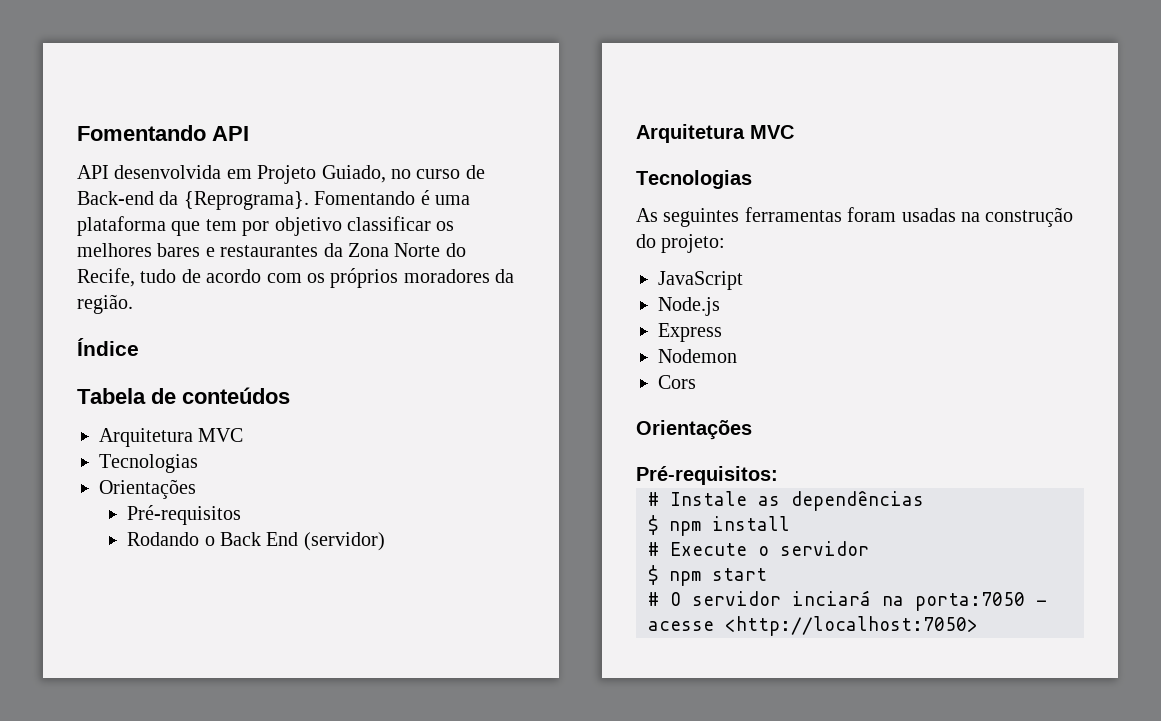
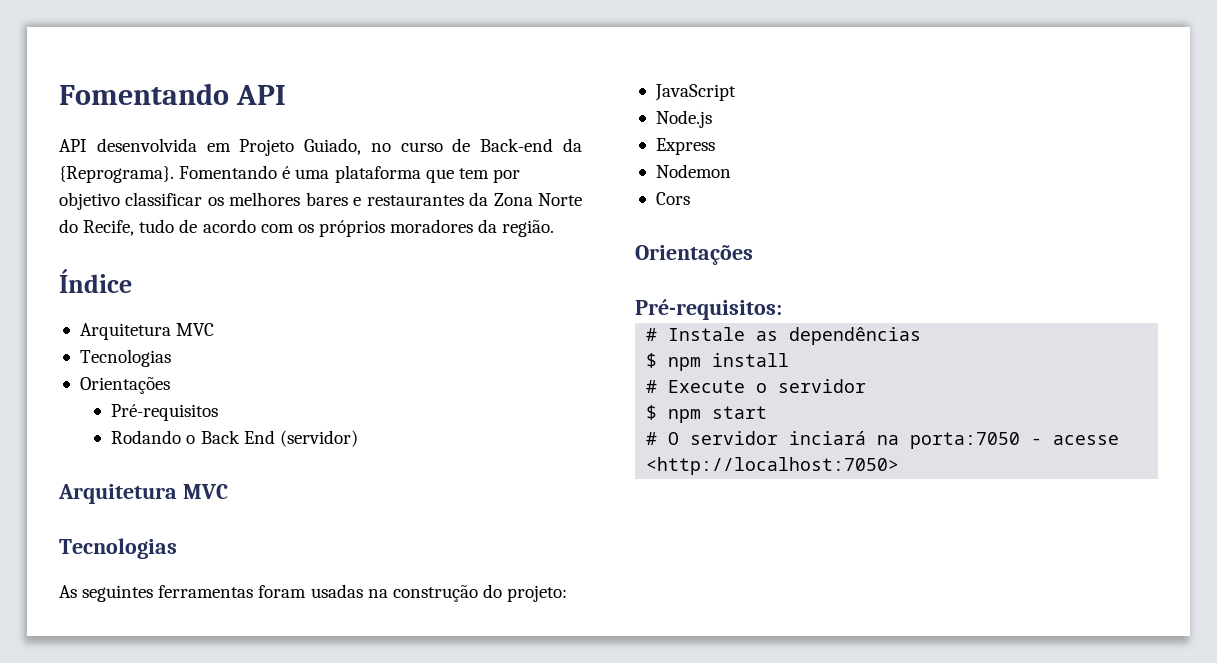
[77,387,290,404] // Tabela de conteúdos -> (132, 281) none

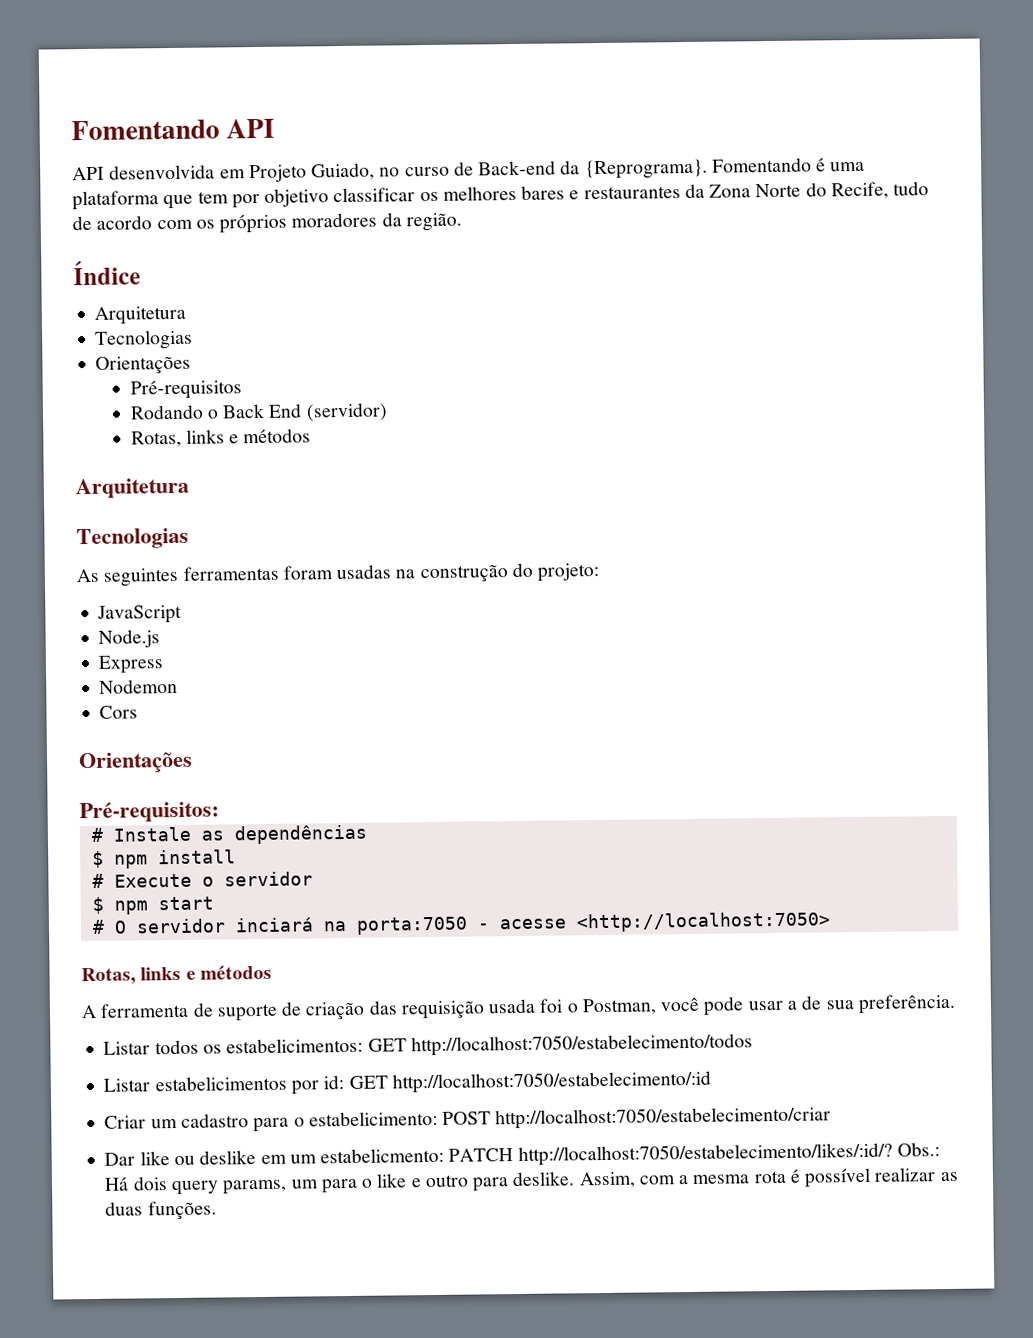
[176,323,215,336] MVC -> (187, 315) none
[58,484,228,504] // Arquitetura MVC -> [130,428,312,448] [75,477,189,500] // Rotas, links e métodos // Arquitetura
(900, 466) none -> [81,964,272,986] [81,993,956,1022] [103,1033,753,1057] [103,1070,711,1095] [104,1106,832,1133] [104,1142,940,1167] [104,1167,959,1196] [105,1200,217,1220] // Rotas, links e métodos // A ferramenta de suporte de criação das requisição usada foi o Postman, você pode usar a de sua preferência. // Listar todos os estabelicimentos: GET http://localhost:7050/estabelecimento/todos // Listar estabelicimentos por id: GET http://localhost:7050/estabelecimento/:id // Criar um cadastro para o estabelicimento: POST http://localhost:7050/estabelecimento/criar // Dar like ou deslike em um estabelicmento: PATCH http://localhost:7050/estabelecimento/likes/:id/? Obs.: Há dois query params, um para o like e outro para deslike. Assim, com a mesma rota é possível realizar as duas funções.

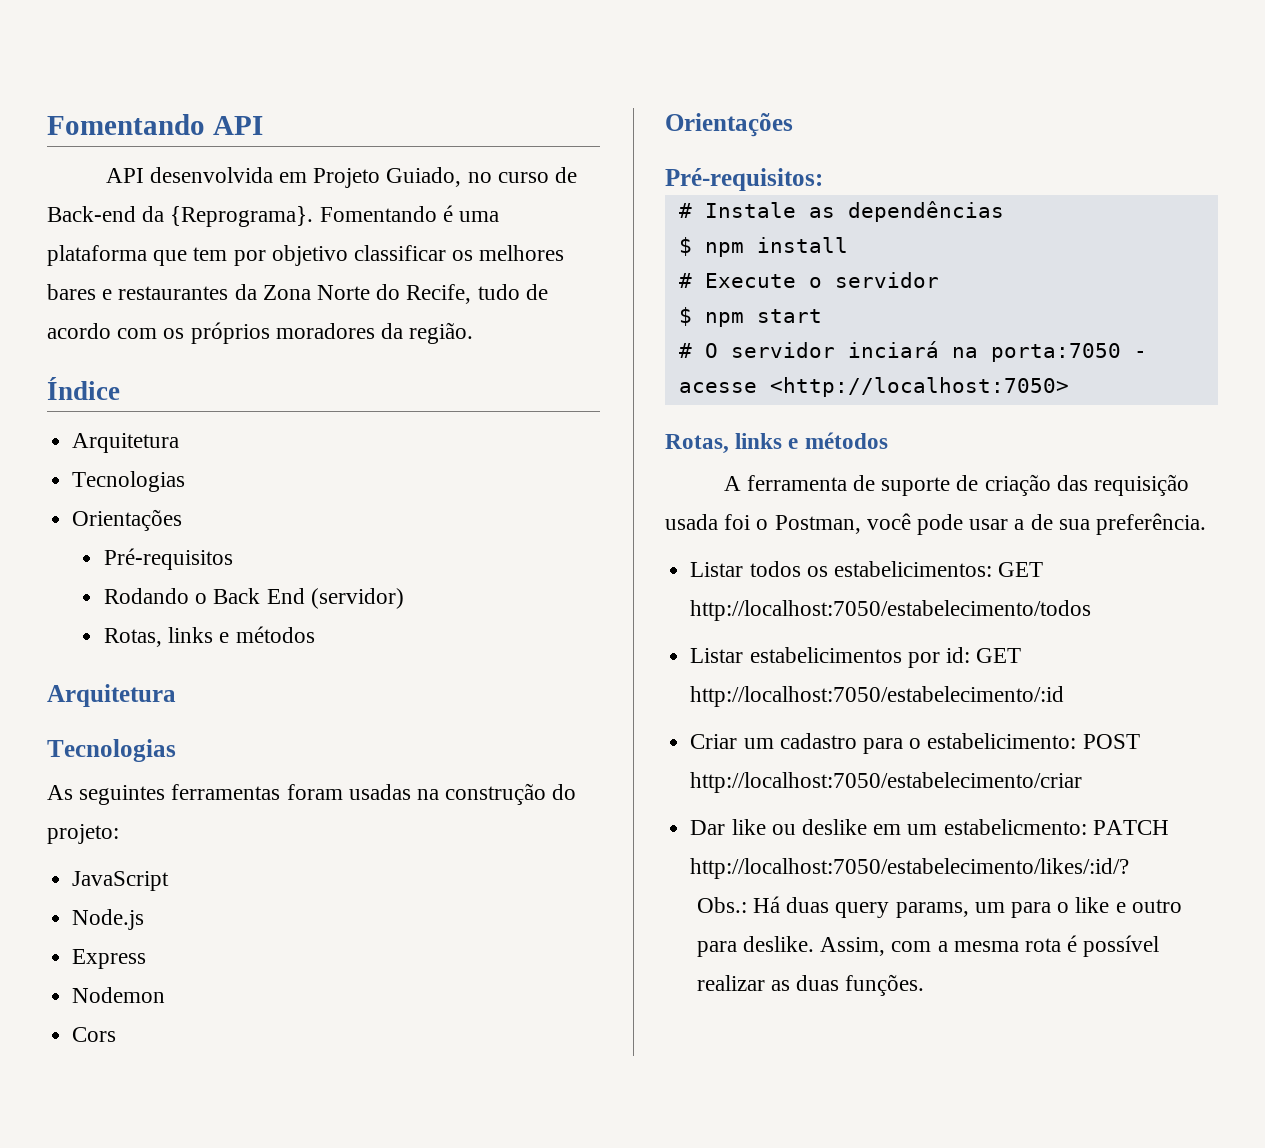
(893, 1154) none -> (1130, 868) //
[132,1176,168,1191] dois -> [786,897,830,913] duas

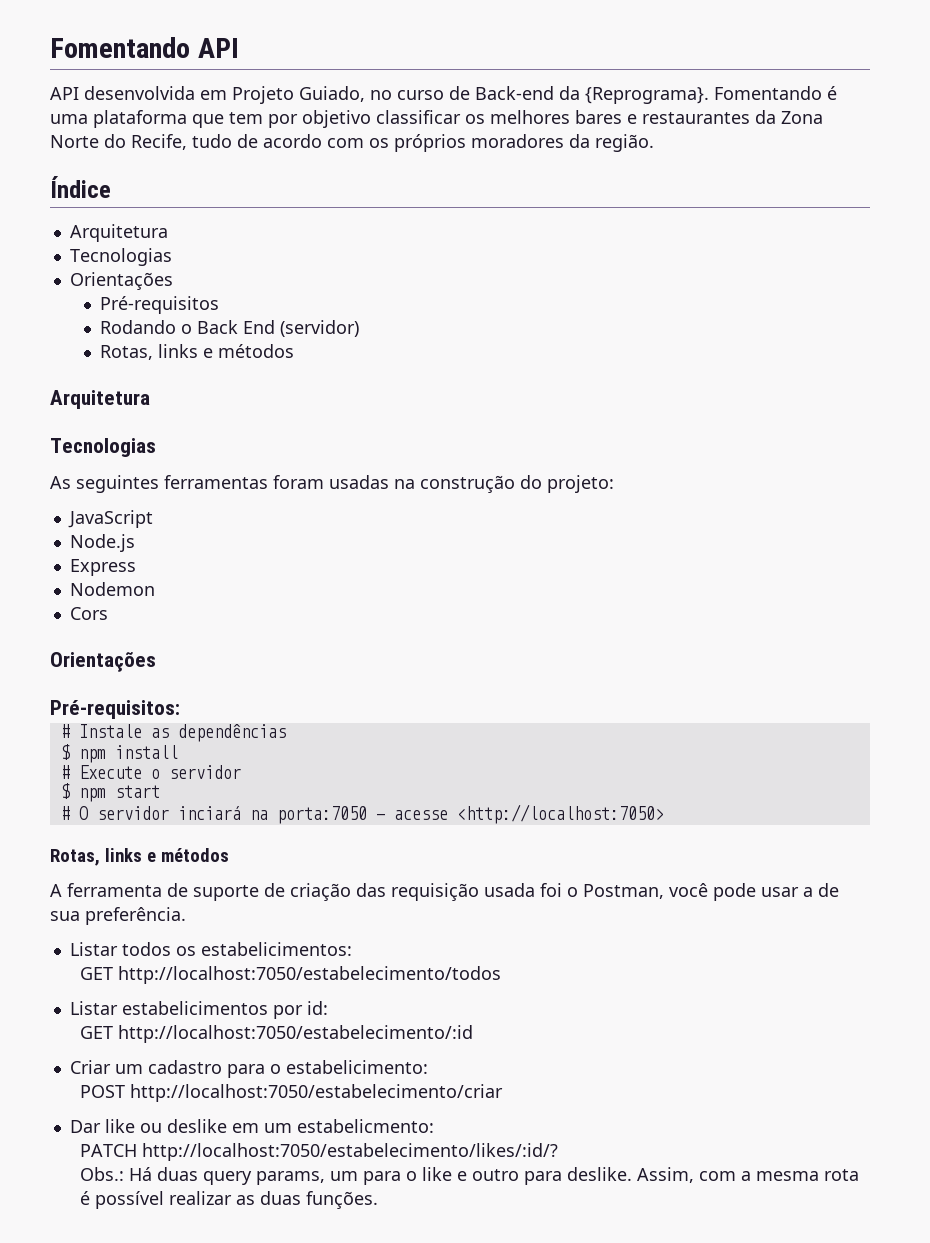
(992, 569) none -> (352, 949) //
(970, 655) none -> (328, 1008) //
(1077, 741) none -> (428, 1067) //
(1087, 827) none -> (434, 1126) //

